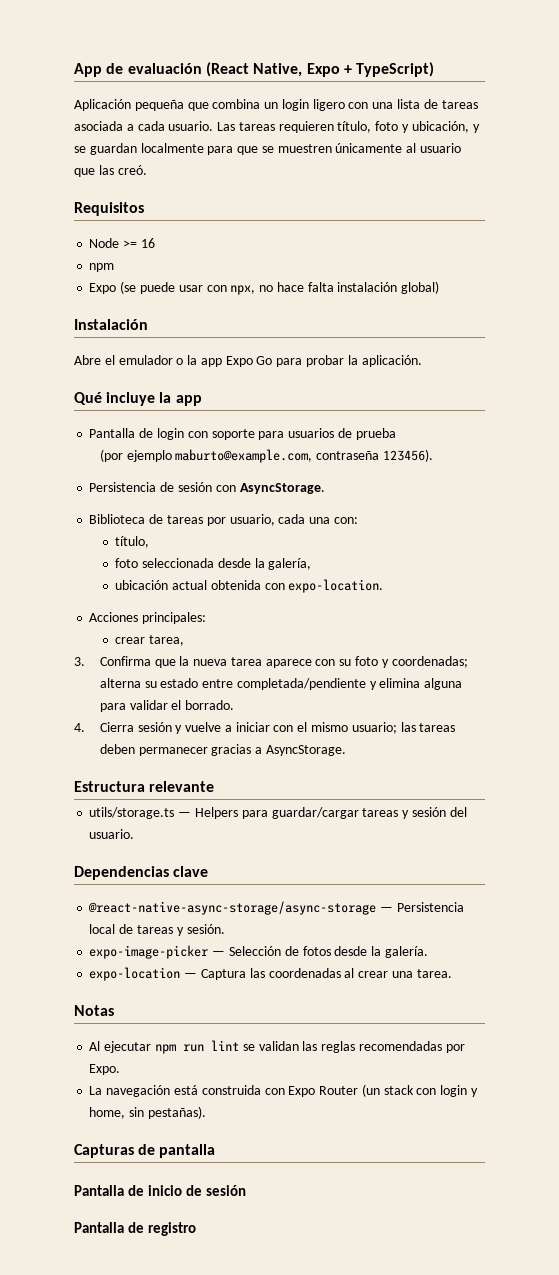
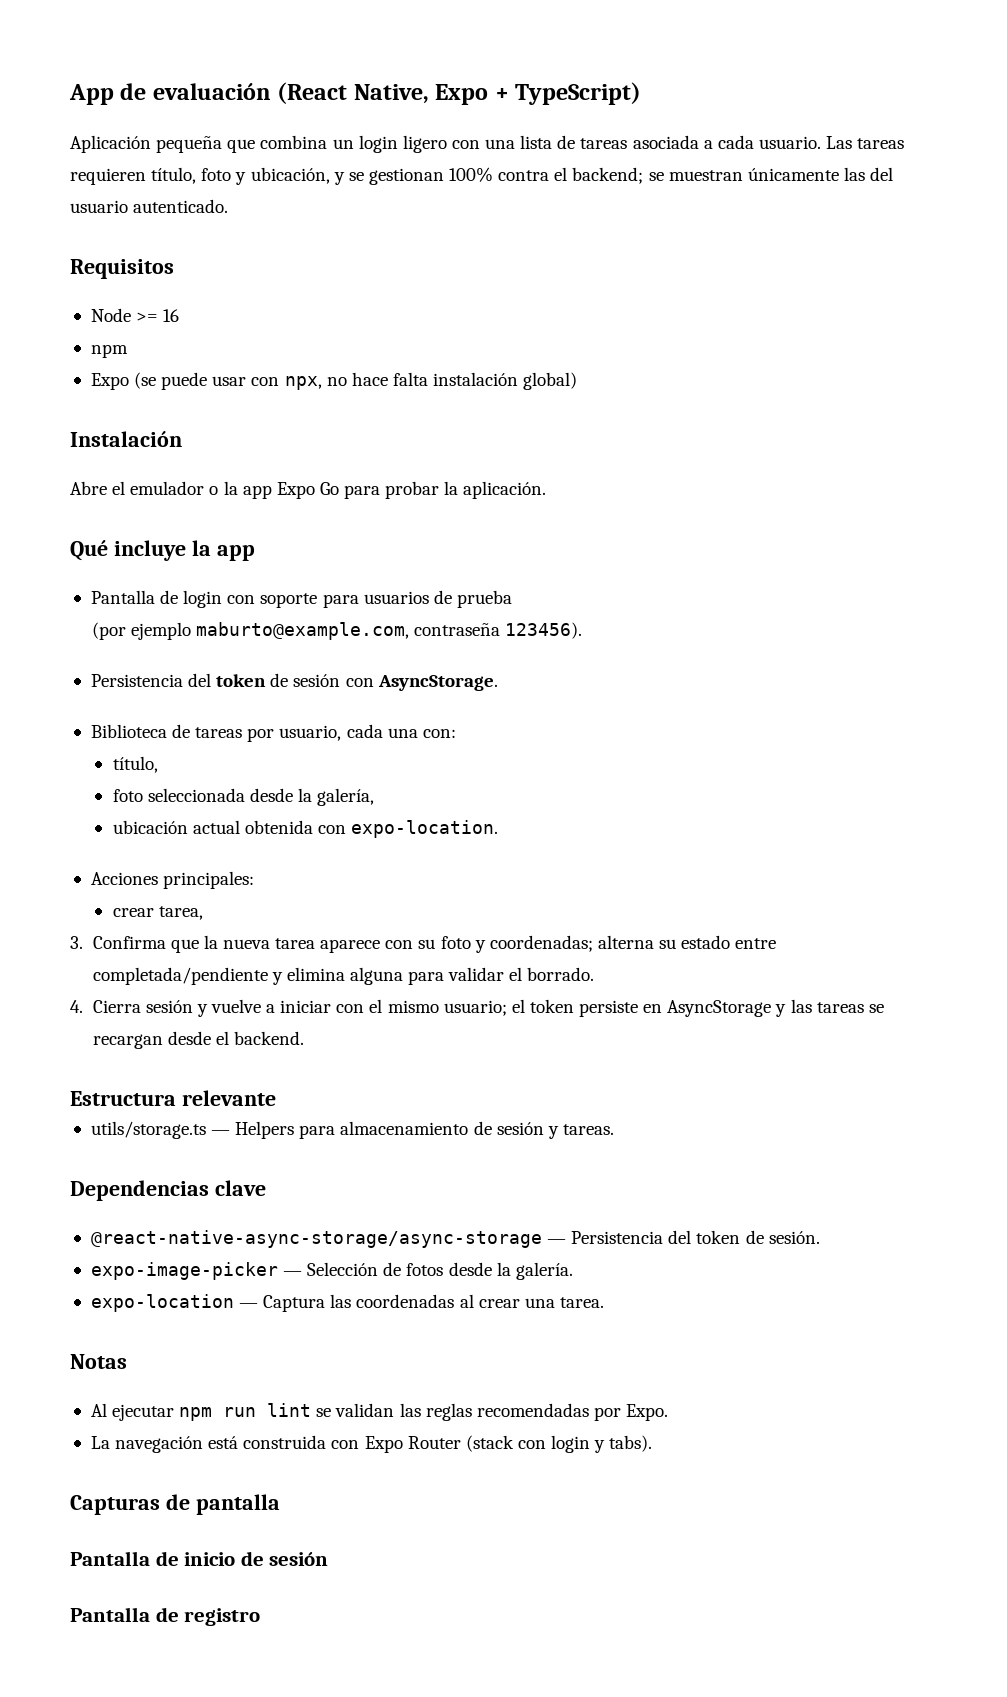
[89,143,462,155] [74,165,147,177] guardan localmente para que se muestren únicamente al usuario que las creó. -> [368,167,894,185] [70,199,229,213] gestionan 100% contra el backend; se muestran únicamente las del usuario autenticado.
(157, 487) none -> [188,673,267,687] del token
[400,722,456,732] [99,744,346,756] las tareas deben permanecer gracias a AsyncStorage. -> [511,999,884,1017] [92,1031,304,1049] el token persiste en AsyncStorage y las tareas se recargan desde el backend.
[271,807,467,819] [89,829,135,839] guardar/cargar tareas y sesión del usuario. -> [340,1121,614,1139] almacenamiento de sesión y tareas.
[89,924,184,936] local de tareas y -> [668,1230,764,1244] del token de
[361,1084,414,1097] (un stack -> [465,1435,514,1452] (stack
[89,1106,206,1119] home, sin pestañas). -> [609,1435,653,1452] tabs).

